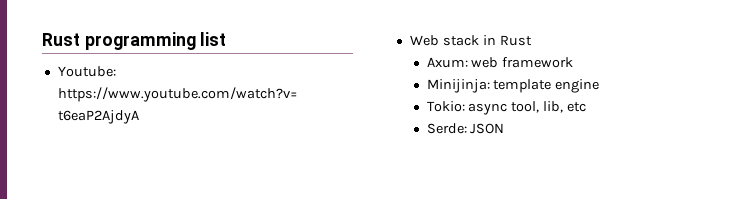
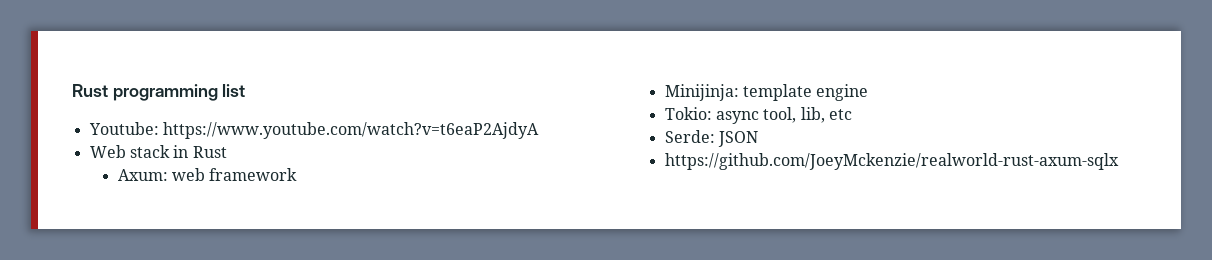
(505, 128) none -> [664,153,1119,170] // https://github.com/JoeyMckenzie/realworld-rust-axum-sqlx

